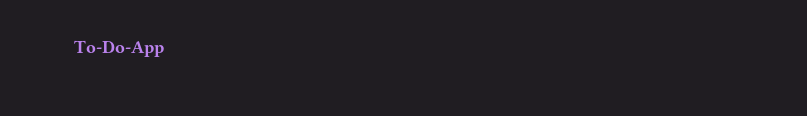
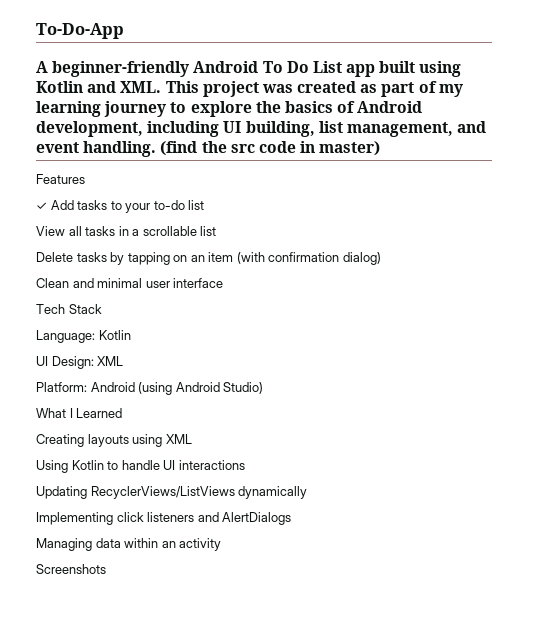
(164, 48) none -> [36,61,462,77] [36,81,463,97] [36,101,423,117] [36,121,487,137] [36,141,381,157] [36,174,85,184] [36,200,205,213] [36,226,217,236] [36,252,381,265] [36,278,224,288] [36,304,102,314] [36,330,131,343] [36,356,124,369] [36,382,264,395] [36,408,123,418] [36,434,192,447] [36,460,245,473] [36,486,308,499] [36,512,292,525] [36,538,222,551] [36,564,106,574] // A beginner-friendly Android To Do List app built using Kotlin and XML. This project was created as part of my learning journey to explore the basics of Android development, including UI building, list management, and event handling. (find the src code in master) // Features // ✓ Add tasks to your to-do list // View all tasks in a scrollable list // Delete tasks by tapping on an item (with confirmation dialog) // Clean and minimal user interface // Tech Stack // Language: Kotlin // UI Design: XML // Platform: Android (using Android Studio) // What I Learned // Creating layouts using XML // Using Kotlin to handle UI interactions // Updating RecyclerViews/ListViews dynamically // Implementing click listeners and AlertDialogs // Managing data within an activity // Screenshots

